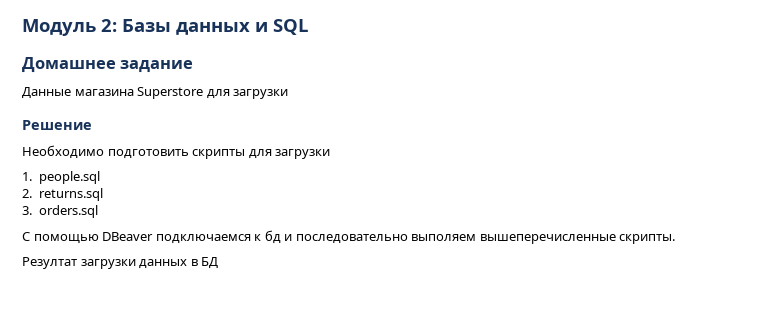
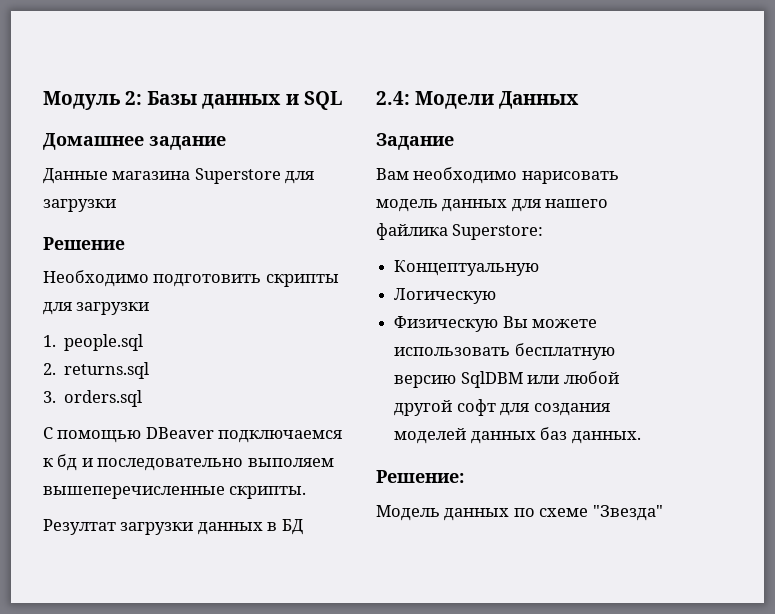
(219, 263) none -> [376,91,580,109] [376,133,454,150] [376,167,619,184] [376,199,609,212] [376,223,544,240] [394,260,540,276] [394,288,497,304] [394,316,598,332] [394,343,615,360] [394,371,619,388] [394,399,610,416] [394,427,641,444] [376,470,464,483] [376,505,663,521] // 2.4: Модели Данных // Задание // Вам необходимо нарисовать модель данных для нашего файлика Superstore: // Концептуальную // Логическую // Физическую Вы можете использовать бесплатную версию SqlDBM или любой другой софт для создания моделей данных баз данных. // Решение: // Модель данных по схеме "Звезда"

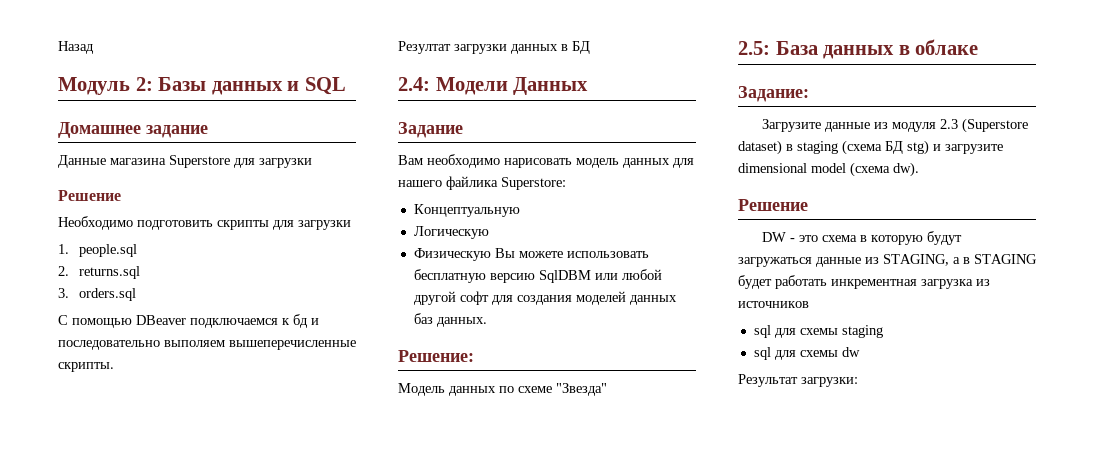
(43, 100) none -> [58,41,94,54] Назад //
(663, 513) none -> [738,39,979,59] [738,86,809,102] [761,118,1028,133] [738,140,1003,155] [738,162,919,177] [738,199,808,211] [761,231,962,245] [738,254,1037,267] [738,275,990,289] [738,301,809,308] [753,325,883,338] [753,347,860,360] [738,374,858,387] // 2.5: База данных в облаке // Задание: // Загрузите данные из модуля 2.3 (Superstore dataset) в staging (схема БД stg) и загрузите dimensional model (схема dw). // Решение // DW - это схема в которую будут загружаться данные из STAGING, а в STAGING будет работать инкрементная загрузка из источников // sql для схемы staging // sql для схемы dw // Результат загрузки:

